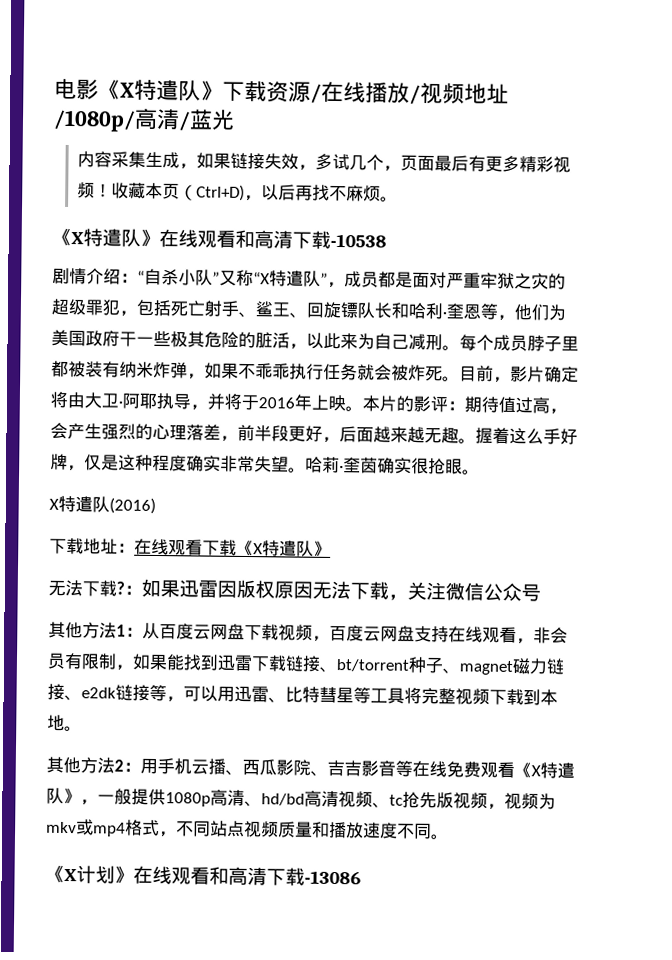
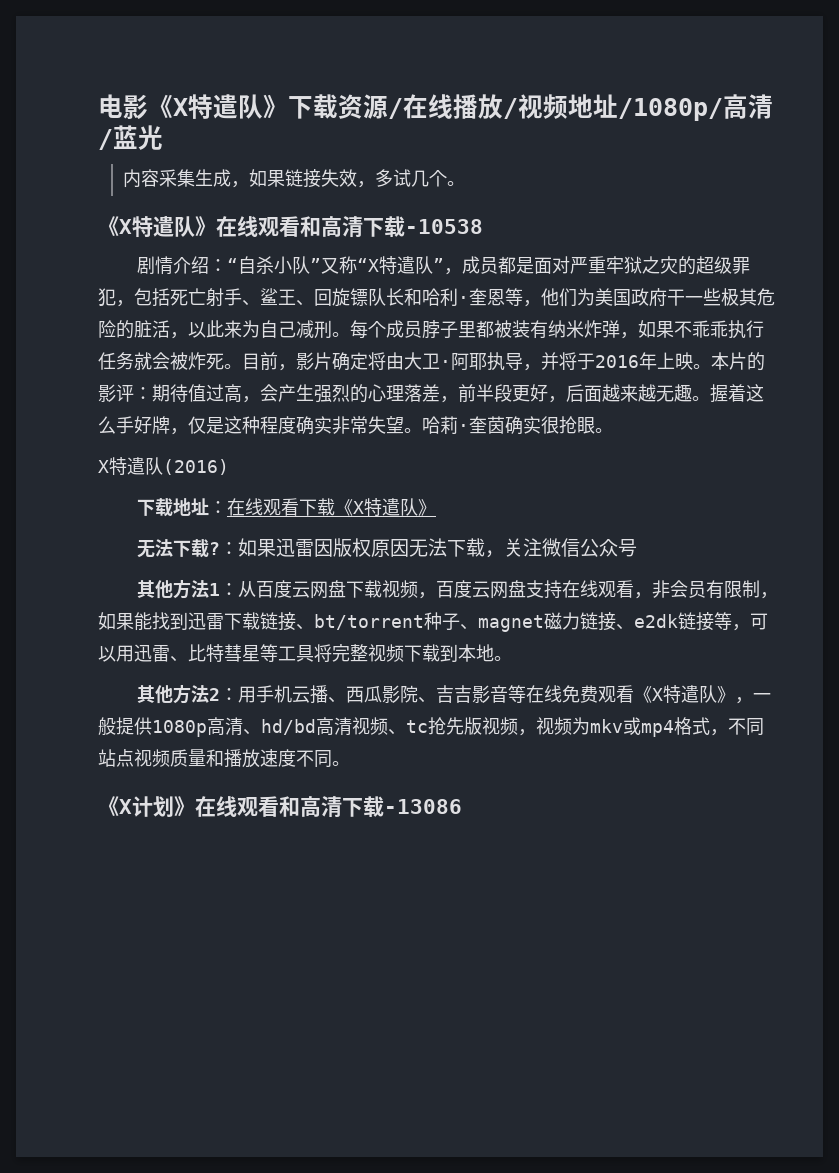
[382,154,571,173] [76,182,381,202] ，页面最后有更多精彩视频！收藏本页（Ctrl+D)，以后再找不麻烦 -> (448, 178) none

